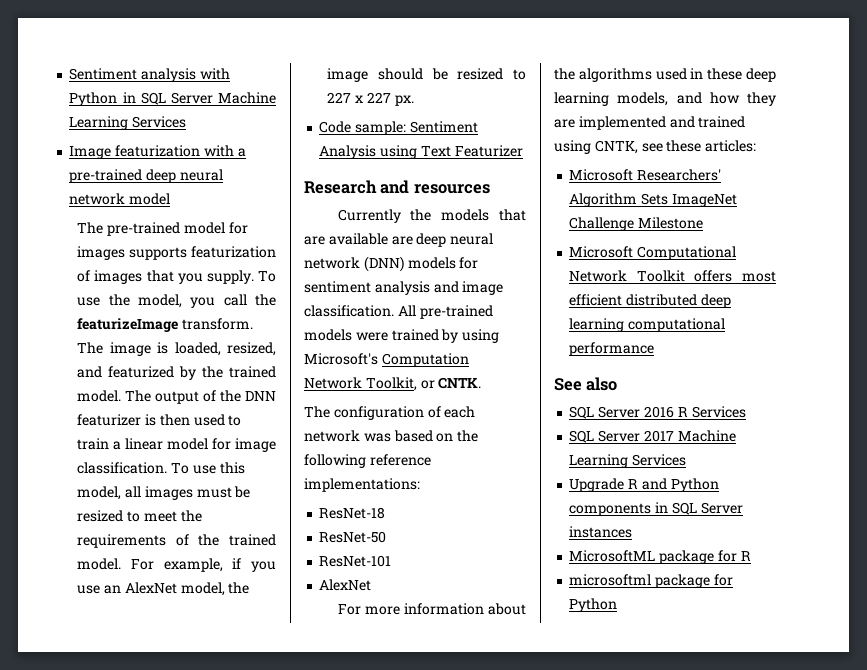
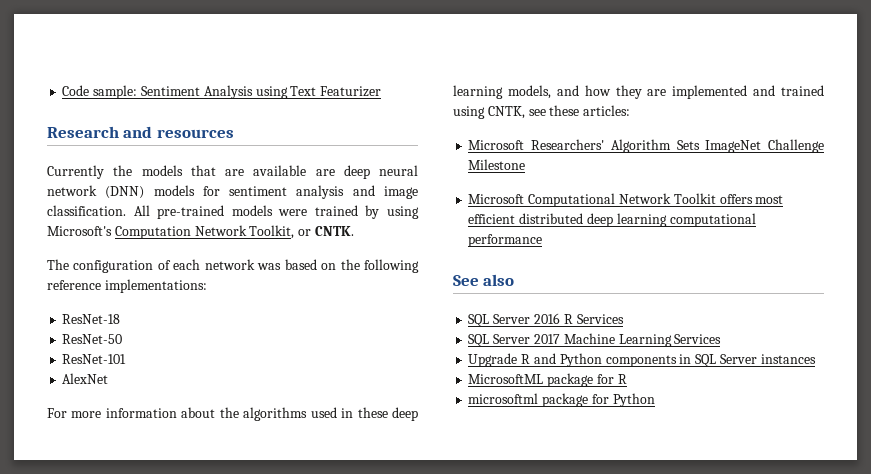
[69,68,230,82] [69,92,276,106] [69,116,187,130] [69,145,246,159] [69,169,223,183] [69,193,171,205] [77,222,248,236] [77,246,276,260] [77,270,276,284] [77,294,276,308] [77,318,254,332] [77,342,276,356] [77,366,276,380] [77,390,276,404] [77,414,242,426] [77,438,276,452] [77,462,245,474] [77,486,251,500] [77,510,202,522] [77,534,276,548] [77,558,276,572] [77,582,250,596] [327,68,526,82] [327,92,414,106] Sentiment analysis with Python in SQL Server Machine Learning Services // Image featurization with a pre-trained deep neural network model // The pre-trained model for images supports featurization of images that you supply. To use the model, you call the featurizeImage transform. The image is loaded, resized, and featurized by the trained model. The output of the DNN featurizer is then used to train a linear model for image classification. To use this model, all images must be resized to meet the requirements of the trained model. For example, if you use an AlexNet model, the image should be resized to 227 x 227 px. // -> (62, 90) none

